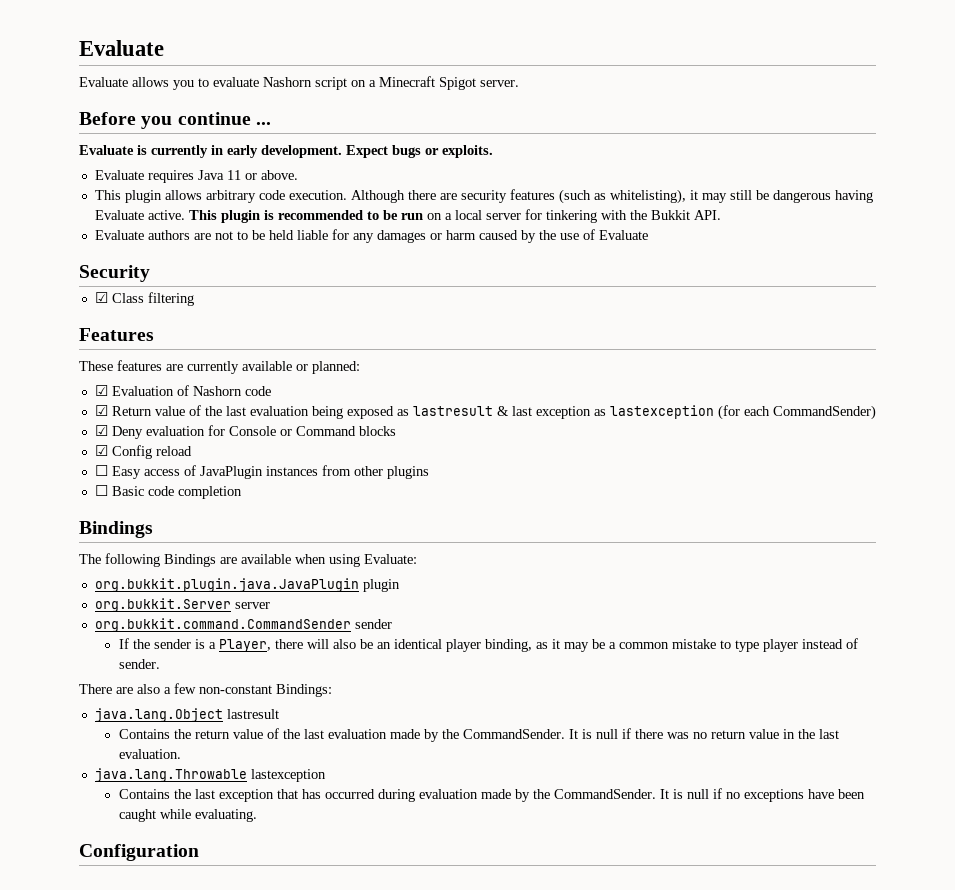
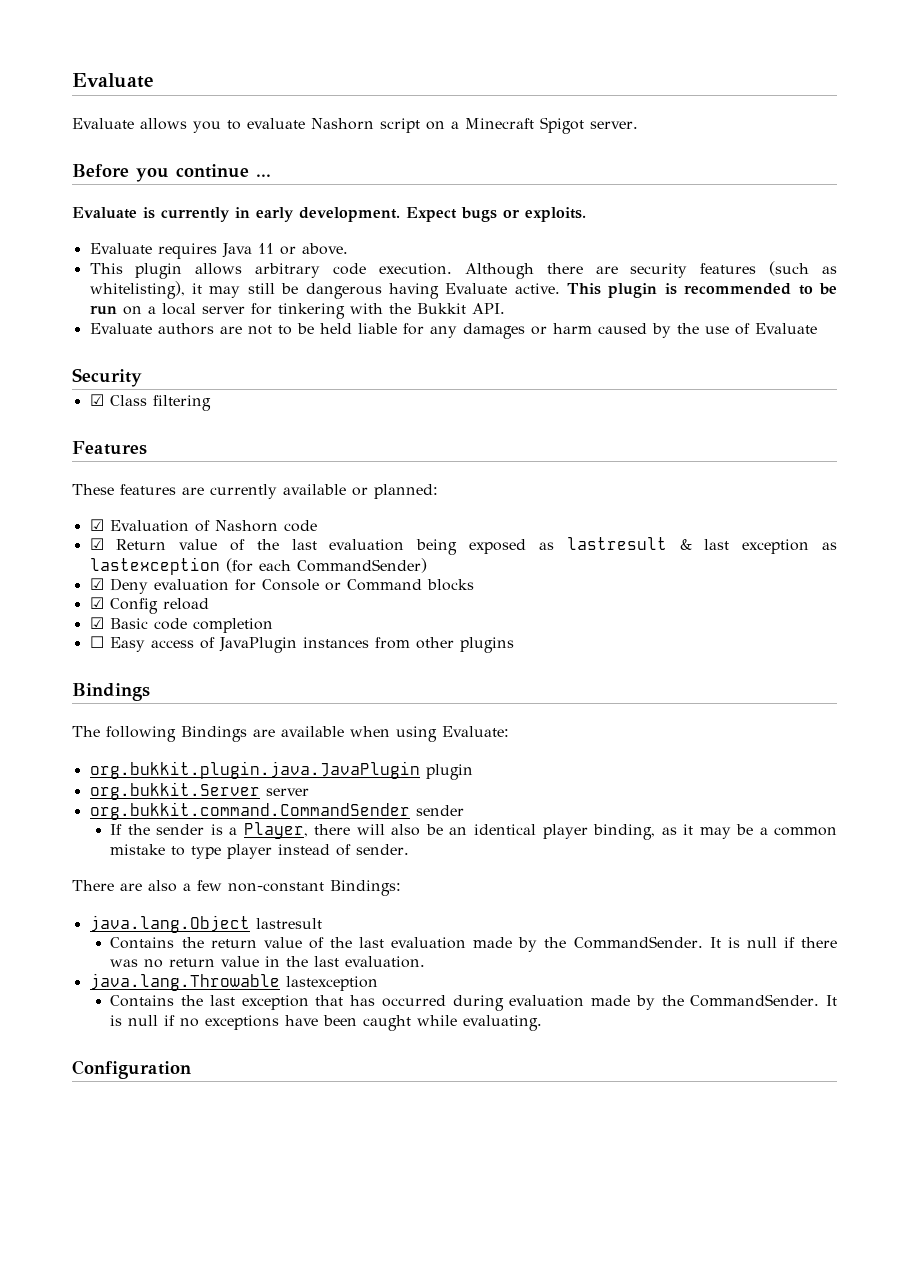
(192, 451) none -> [89,617,273,633] // ☑ Basic code completion
[94,485,242,499] // ☐ Basic code completion -> (514, 645) none

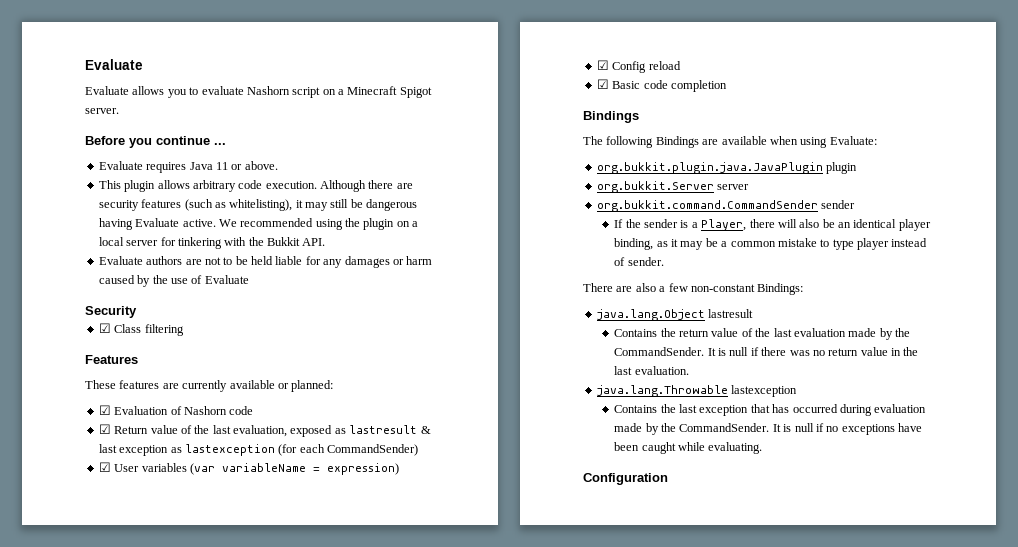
[72,207,586,222] // Evaluate is currently in early development. Expect bugs or exploits. -> (226, 144) none
[567,283,837,298] [89,305,117,315] This plugin is recommended to be run -> [218,218,395,230] We recommended using the plugin
[329,539,458,555] evaluation being -> [233,425,287,437] evaluation,
[109,578,474,594] Deny evaluation for Console or Command blocks -> [114,463,399,475] User variables (var variableName = expression)
[89,636,514,653] // ☐ Easy access of JavaPlugin instances from other plugins -> (727, 86) none

